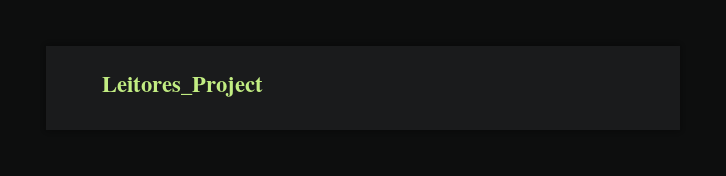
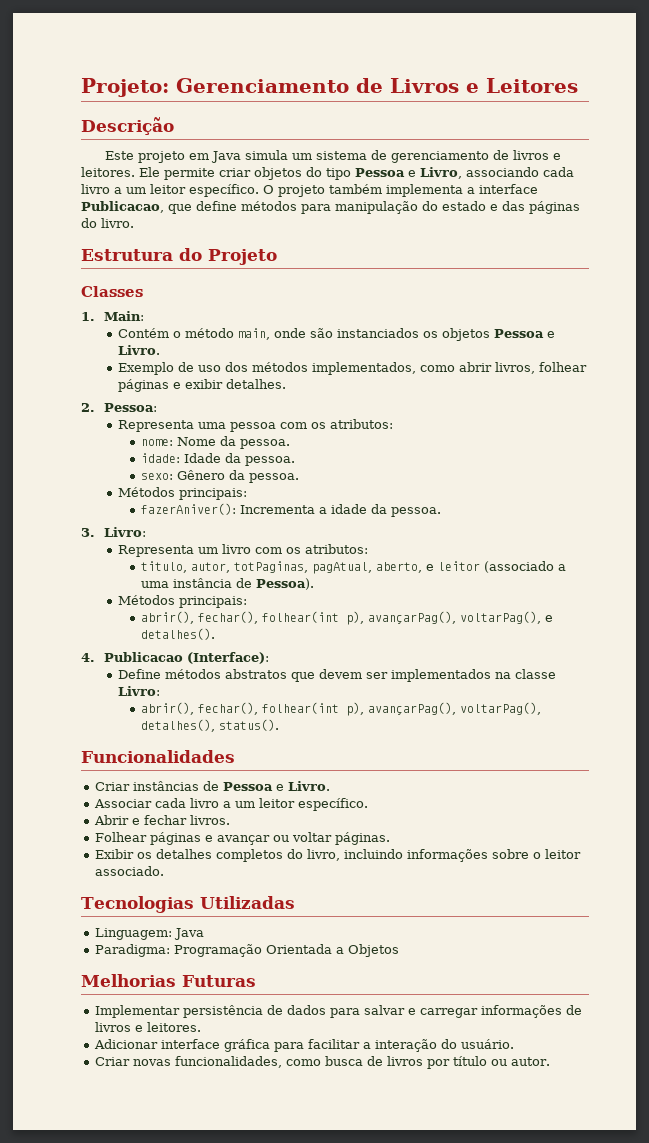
[102,77,263,97] Leitores_Project -> [81,78,578,97] [81,117,174,135] [104,150,561,163] [81,167,574,180] [81,184,538,197] [81,201,580,214] [81,218,134,228] [81,248,277,265] [81,286,143,297] [81,311,145,321] [118,328,556,341] [118,345,161,355] [118,362,588,375] [118,379,287,392] [81,403,158,412] [118,419,394,432] [141,436,291,449] [141,453,296,466] [141,470,300,483] [118,487,248,500] [141,503,442,517] [81,527,147,537] [118,544,369,557] [141,561,567,574] [141,578,315,590] [118,595,248,608] [141,611,554,625] [141,628,216,640] [81,652,270,664] [118,669,557,682] [118,686,161,696] [141,702,542,716] [141,719,280,732] [81,750,235,763] [94,781,330,791] [93,798,368,811] [93,815,230,825] [94,832,390,845] [94,849,581,862] [94,866,164,876] [81,896,295,913] [94,928,204,940] [94,944,399,957] [81,974,256,987] [94,1005,582,1018] [94,1022,201,1032] [93,1039,514,1052] [94,1056,550,1069] Projeto: Gerenciamento de Livros e Leitores // Descrição // Este projeto em Java simula um sistema de gerenciamento de livros e leitores. Ele permite criar objetos do tipo Pessoa e Livro, associando cada livro a um leitor específico. O projeto também implementa a interface Publicacao, que define métodos para manipulação do estado e das páginas do livro. // Estrutura do Projeto // Classes // 1. Main: // Contém o método main, onde são instanciados os objetos Pessoa e Livro. // Exemplo de uso dos métodos implementados, como abrir livros, folhear páginas e exibir detalhes. // 2. Pessoa: // Representa uma pessoa com os atributos: // nome: Nome da pessoa. // idade: Idade da pessoa. // sexo: Gênero da pessoa. // Métodos principais: // fazerAniver(): Incrementa a idade da pessoa. // 3. Livro: // Representa um livro com os atributos: // titulo, autor, totPaginas, pagAtual, aberto, e leitor (associado a uma instância de Pessoa). // Métodos principais: // abrir(), fechar(), folhear(int p), avançarPag(), voltarPag(), e detalhes(). // 4. Publicacao (Interface): // Define métodos abstratos que devem ser implementados na classe Livro: // abrir(), fechar(), folhear(int p), avançarPag(), voltarPag(), detalhes(), status(). // Funcionalidades // Criar instâncias de Pessoa e Livro. // Associar cada livro a um leitor específico. // Abrir e fechar livros. // Folhear páginas e avançar ou voltar páginas. // Exibir os detalhes completos do livro, incluindo informações sobre o leitor associado. // Tecnologias Utilizadas // Linguagem: Java // Paradigma: Programação Orientada a Objetos // Melhorias Futuras // Implementar persistência de dados para salvar e carregar informações de livros e leitores. // Adicionar interface gráfica para facilitar a interação do usuário. // Criar novas funcionalidades, como busca de livros por título ou autor.

